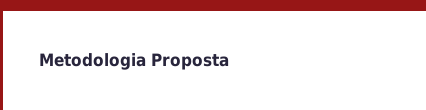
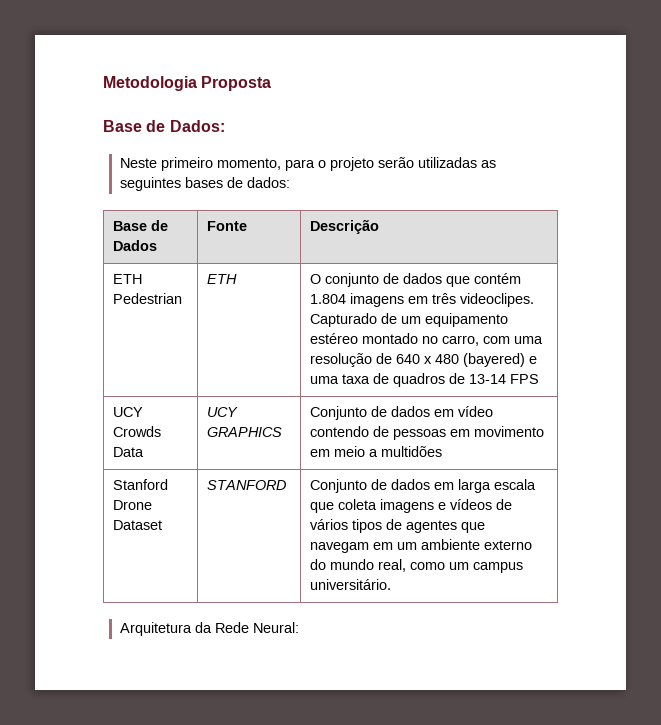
(229, 61) none -> [103,120,225,132] [119,157,496,171] [119,177,290,191] [113,220,169,231] [113,240,158,251] [207,221,248,231] [310,219,380,234] [113,274,143,284] [113,293,183,304] [207,274,238,284] [310,273,522,287] [310,293,535,307] [310,313,509,327] [310,333,544,346] [310,353,538,367] [310,373,540,387] [113,407,144,417] [113,426,162,437] [113,447,145,457] [207,407,239,417] [207,427,283,437] [310,406,494,420] [310,426,545,440] [310,446,443,457] [113,479,169,490] [113,500,153,510] [113,520,163,530] [207,480,287,490] [310,479,537,493] [310,499,513,513] [310,519,486,533] [310,539,533,553] [310,559,524,573] [310,579,392,590] [119,622,299,636] // Base de Dados: // Neste primeiro momento, para o projeto serão utilizadas as seguintes bases de dados: // Base de Dados | Fonte | Descrição // ETH Pedestrian | ETH | O conjunto de dados que contém 1.804 imagens em três videoclipes. Capturado de um equipamento estéreo montado no carro, com uma resolução de 640 x 480 (bayered) e uma taxa de quadros de 13-14 FPS // UCY Crowds Data | UCY GRAPHICS | Conjunto de dados em vídeo contendo de pessoas em movimento em meio a multidões // Stanford Drone Dataset | STANFORD | Conjunto de dados em larga escala que coleta imagens e vídeos de vários tipos de agentes que navegam em um ambiente externo do mundo real, como um campus universitário. // Arquitetura da Rede Neural:

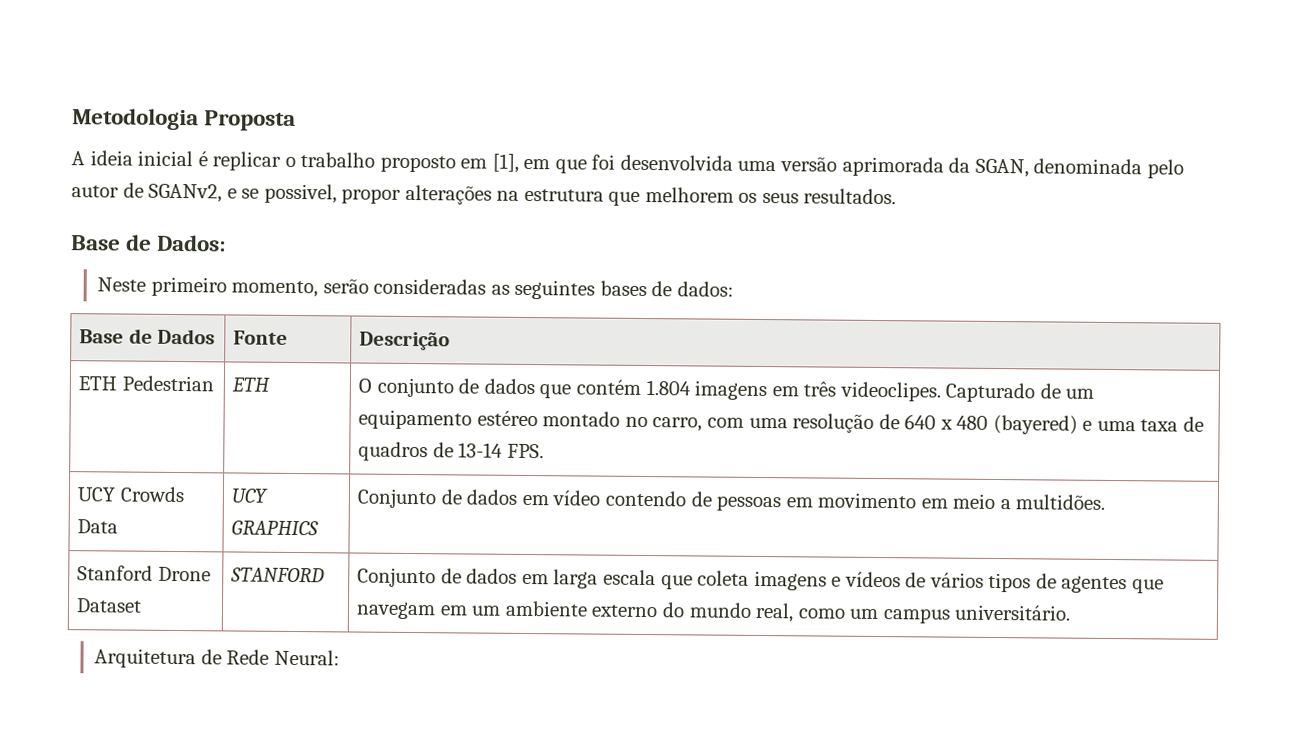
(272, 83) none -> [71,150,1184,179] [71,182,897,206] // A ideia inicial é replicar o trabalho proposto em [1], em que foi desenvolvida uma versão aprimorada da SGAN, denominada pelo autor de SGANv2, e se possivel, propor alterações na estrutura que melhorem os seus resultados.
[284,157,477,171] para o projeto serão utilizadas -> [322,278,487,295] serão consideradas
[510,374,540,384] FPS -> [506,443,544,459] FPS.
[381,446,443,457] multidões -> [1015,494,1106,510] multidões.
[194,622,212,633] da -> [200,649,222,665] de

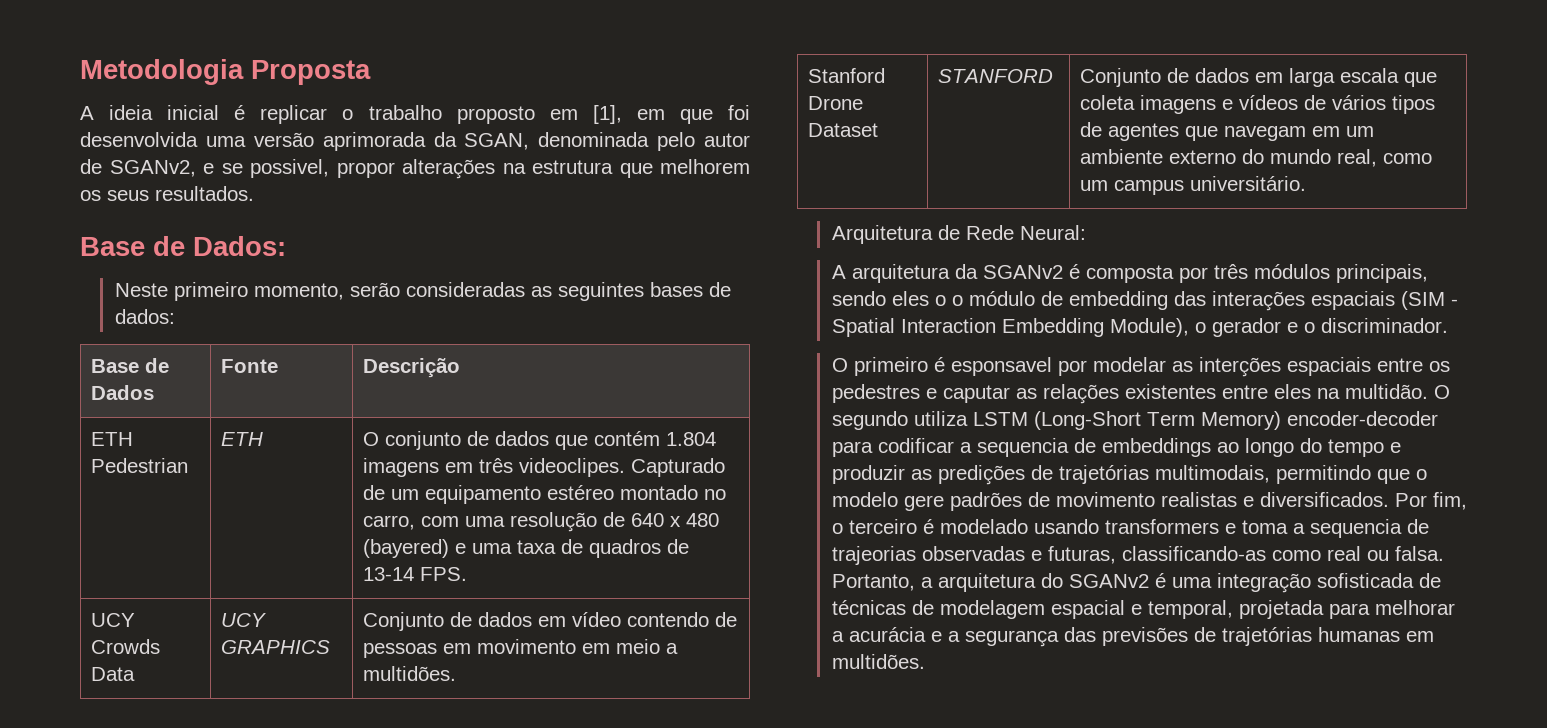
(340, 657) none -> [831,264,1428,283] [831,291,1458,311] [831,318,1448,337] [831,357,1450,377] [831,384,1450,404] [831,411,1438,430] [831,438,1401,457] [831,465,1427,485] [831,492,1467,511] [831,519,1429,538] [831,546,1444,565] [831,573,1441,593] [831,600,1455,619] [831,627,1434,647] [831,654,925,669] // A arquitetura da SGANv2 é composta por três módulos principais, sendo eles o o módulo de embedding das interações espaciais (SIM - Spatial Interaction Embedding Module), o gerador e o discriminador. // O primeiro é esponsavel por modelar as interções espaciais entre os pedestres e caputar as relações existentes entre eles na multidão. O segundo utiliza LSTM (Long-Short Term Memory) encoder-decoder para codificar a sequencia de embeddings ao longo do tempo e produzir as predições de trajetórias multimodais, permitindo que o modelo gere padrões de movimento realistas e diversificados. Por fim, o terceiro é modelado usando transformers e toma a sequencia de trajeorias observadas e futuras, classificando-as como real ou falsa. Portanto, a arquitetura do SGANv2 é uma integração sofisticada de técnicas de modelagem espacial e temporal, projetada para melhorar a acurácia e a segurança das previsões de trajetórias humanas em multidões.

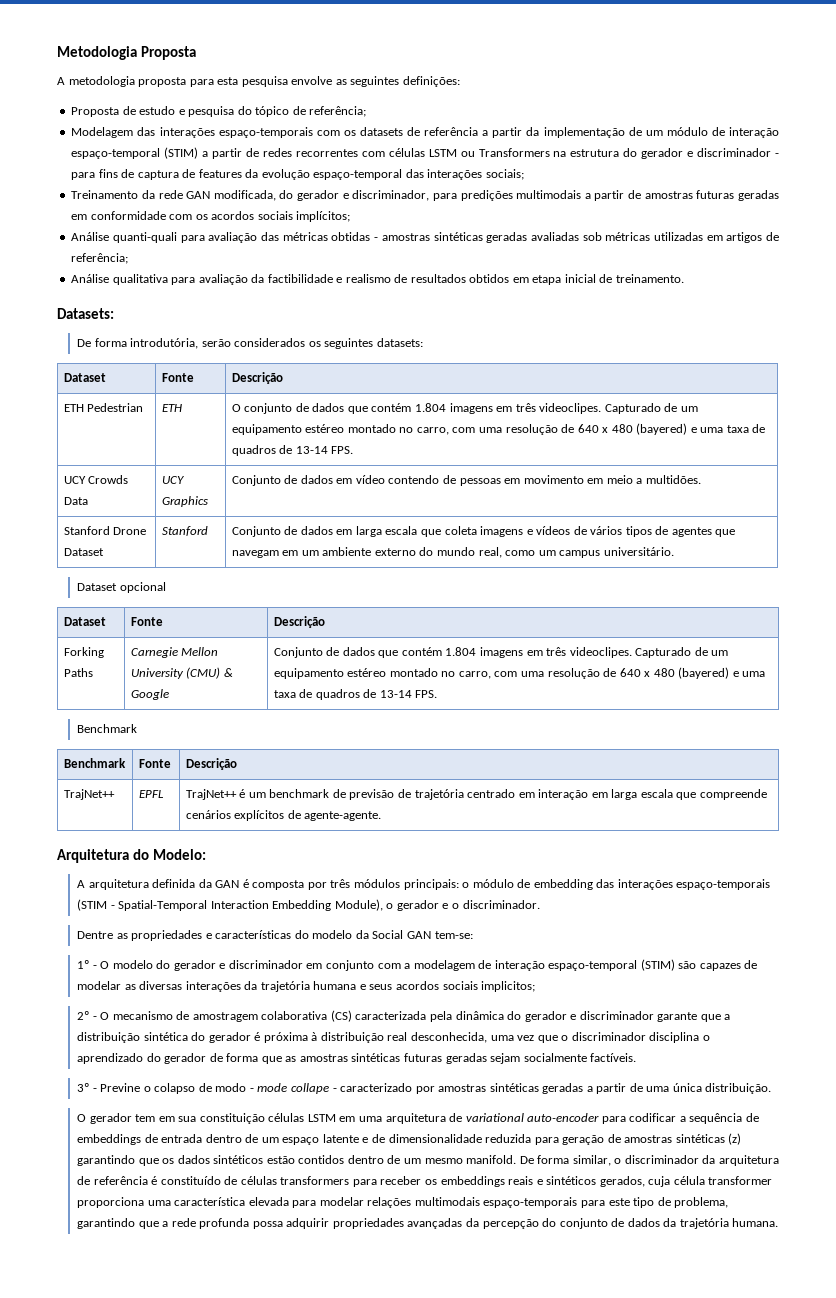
[109,105,751,124] [80,132,750,151] [80,159,750,179] [80,186,254,201] [80,236,286,256] [114,282,731,301] [114,309,175,324] [91,358,170,373] [91,385,155,400] ideia inicial é replicar o trabalho proposto em [1], em que foi desenvolvida uma versão aprimorada da SGAN, denominada pelo autor de SGANv2, e se possivel, propor alterações na estrutura que melhorem os seus resultados. // Base de Dados: // Neste primeiro momento, serão consideradas as seguintes bases de dados: // Base de Dados -> [68,76,460,87] [71,106,367,117] [71,127,780,138] [71,147,780,159] [71,169,524,180] [71,190,779,201] [71,211,351,222] [71,232,780,243] [71,253,129,264] [71,274,684,285] [57,308,114,319] [77,338,423,349] [63,373,106,382] metodologia proposta para esta pesquisa envolve as seguintes definições: // Proposta de estudo e pesquisa do tópico de referência; // Modelagem das interações espaço-temporais com os datasets de referência a partir da implementação de um módulo de interação espaço-temporal (STIM) a partir de redes recorrentes com células LSTM ou Transformers na estrutura do gerador e discriminador - para fins de captura de features da evolução espaço-temporal das interações sociais; // Treinamento da rede GAN modificada, do gerador e discriminador, para predições multimodais a partir de amostras futuras geradas em conformidade com os acordos sociais implícitos; // Análise quanti-quali para avaliação das métricas obtidas - amostras sintéticas geradas avaliadas sob métricas utilizadas em artigos de referência; // Análise qualitativa para avaliação da factibilidade e realismo de resultados obtidos em etapa inicial de treinamento. // Datasets: // De forma introdutória, serão considerados os seguintes datasets: // Dataset
[221,640,331,654] GRAPHICS -> [161,496,208,507] Graphics
[938,69,1054,83] STANFORD -> [161,526,208,536] Stanford
[831,225,1086,244] Arquitetura de Rede Neural: -> [77,582,166,593] [63,617,106,626] [130,617,163,626] [273,616,325,628] [63,647,104,658] [63,668,93,677] [130,647,219,658] [130,667,233,679] [130,689,169,700] [273,647,729,658] [273,667,766,679] [273,689,438,700] [77,724,138,733] [63,758,126,768] [138,759,171,768] [185,758,237,770] [63,789,115,800] [138,790,164,798] [185,789,767,800] [185,810,382,821] [57,849,206,863] Dataset opcional // Dataset | Fonte | Descrição // Forking Paths | Carnegie Mellon University (CMU) & Google | Conjunto de dados que contém 1.804 imagens em três videoclipes. Capturado de um equipamento estéreo montado no carro, com uma resolução de 640 x 480 (bayered) e uma taxa de quadros de 13-14 FPS. // Benchmark // Benchmark | Fonte | Descrição // TrajNet++ | EPFL | TrajNet++ é um benchmark de previsão de trajetória centrado em interação em larga escala que compreende cenários explícitos de agente-agente. // Arquitetura do Modelo:
[954,264,1063,279] da SGANv2 -> [152,879,240,888] definida da GAN
[1335,264,1428,283] [831,291,946,306] principais, sendo eles o -> [403,879,459,890] principais:
[1310,291,1458,310] [831,318,895,337] espaciais (SIM - Spatial -> [676,879,771,890] [77,899,208,911] espaço-temporais (STIM - Spatial-Temporal
[831,357,1450,377] [831,384,1450,404] [831,411,1438,430] O primeiro é esponsavel por modelar as interções espaciais entre os pedestres e caputar as relações existentes entre eles na multidão. O segundo utiliza LSTM (Long-Short Term Memory) encoder-decoder -> [77,930,473,941] [77,959,758,971] [77,981,536,992] [77,1010,731,1022] [77,1032,710,1043] [77,1053,637,1064] [77,1083,772,1094] [77,1113,600,1124] Dentre as propriedades e características do modelo da Social GAN tem-se: // 1º - O modelo do gerador e discriminador em conjunto com a modelagem de interação espaço-temporal (STIM) são capazes de modelar as diversas interações da trajetória humana e seus acordos sociais implicitos; // 2º - O mecanismo de amostragem colaborativa (CS) caracterizada pela dinâmica do gerador e discriminador garante que a distribuição sintética do gerador é próxima à distribuição real desconhecida, uma vez que o discriminador disciplina o aprendizado do gerador de forma que as amostras sintéticas futuras geradas sejam socialmente factíveis. // 3º - Previne o colapso de modo - mode collape - caracterizado por amostras sintéticas geradas a partir de uma única distribuição. // O gerador tem em sua constituição células LSTM em uma arquitetura de variational auto-encoder
[976,438,1069,457] sequencia -> [689,1113,743,1124] sequência
[1216,438,1401,457] [831,465,1427,485] [831,492,1467,511] [831,519,1429,538] [831,546,1444,565] [831,573,1441,593] [831,600,1455,619] [831,627,1434,647] [831,654,925,669] ao longo do tempo e produzir as predições de trajetórias multimodais, permitindo que o modelo gere padrões de movimento realistas e diversificados. Por fim, o terceiro é modelado usando transformers e toma a sequencia de trajeorias observadas e futuras, classificando-as como real ou falsa. Portanto, a arquitetura do SGANv2 é uma integração sofisticada de técnicas de modelagem espacial e temporal, projetada para melhorar a acurácia e a segurança das previsões de trajetórias humanas em multidões. -> [144,1133,742,1145] [77,1155,779,1166] [77,1176,773,1187] [77,1197,729,1208] [77,1218,779,1229] de entrada dentro de um espaço latente e de dimensionalidade reduzida para geração de amostras sintéticas (z) garantindo que os dados sintéticos estão contidos dentro de um mesmo manifold. De forma similar, o discriminador da arquitetura de referência é constituído de células transformers para receber os embeddings reais e sintéticos gerados, cuja célula transformer proporciona uma característica elevada para modelar relações multimodais espaço-temporais para este tipo de problema, garantindo que a rede profunda possa adquirir propriedades avançadas da percepção do conjunto de dados da trajetória humana.

